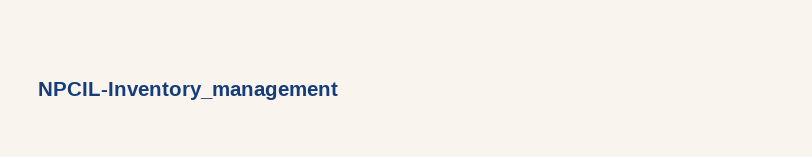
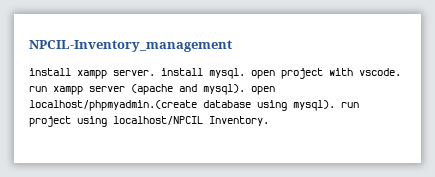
(338, 91) none -> [29,68,401,79] [29,84,275,95] [29,100,359,111] [29,116,269,127] // install xampp server. install mysql. open project with vscode. run xampp server (apache and mysql). open localhost/phpmyadmin.(create database using mysql). run project using localhost/NPCIL Inventory.

